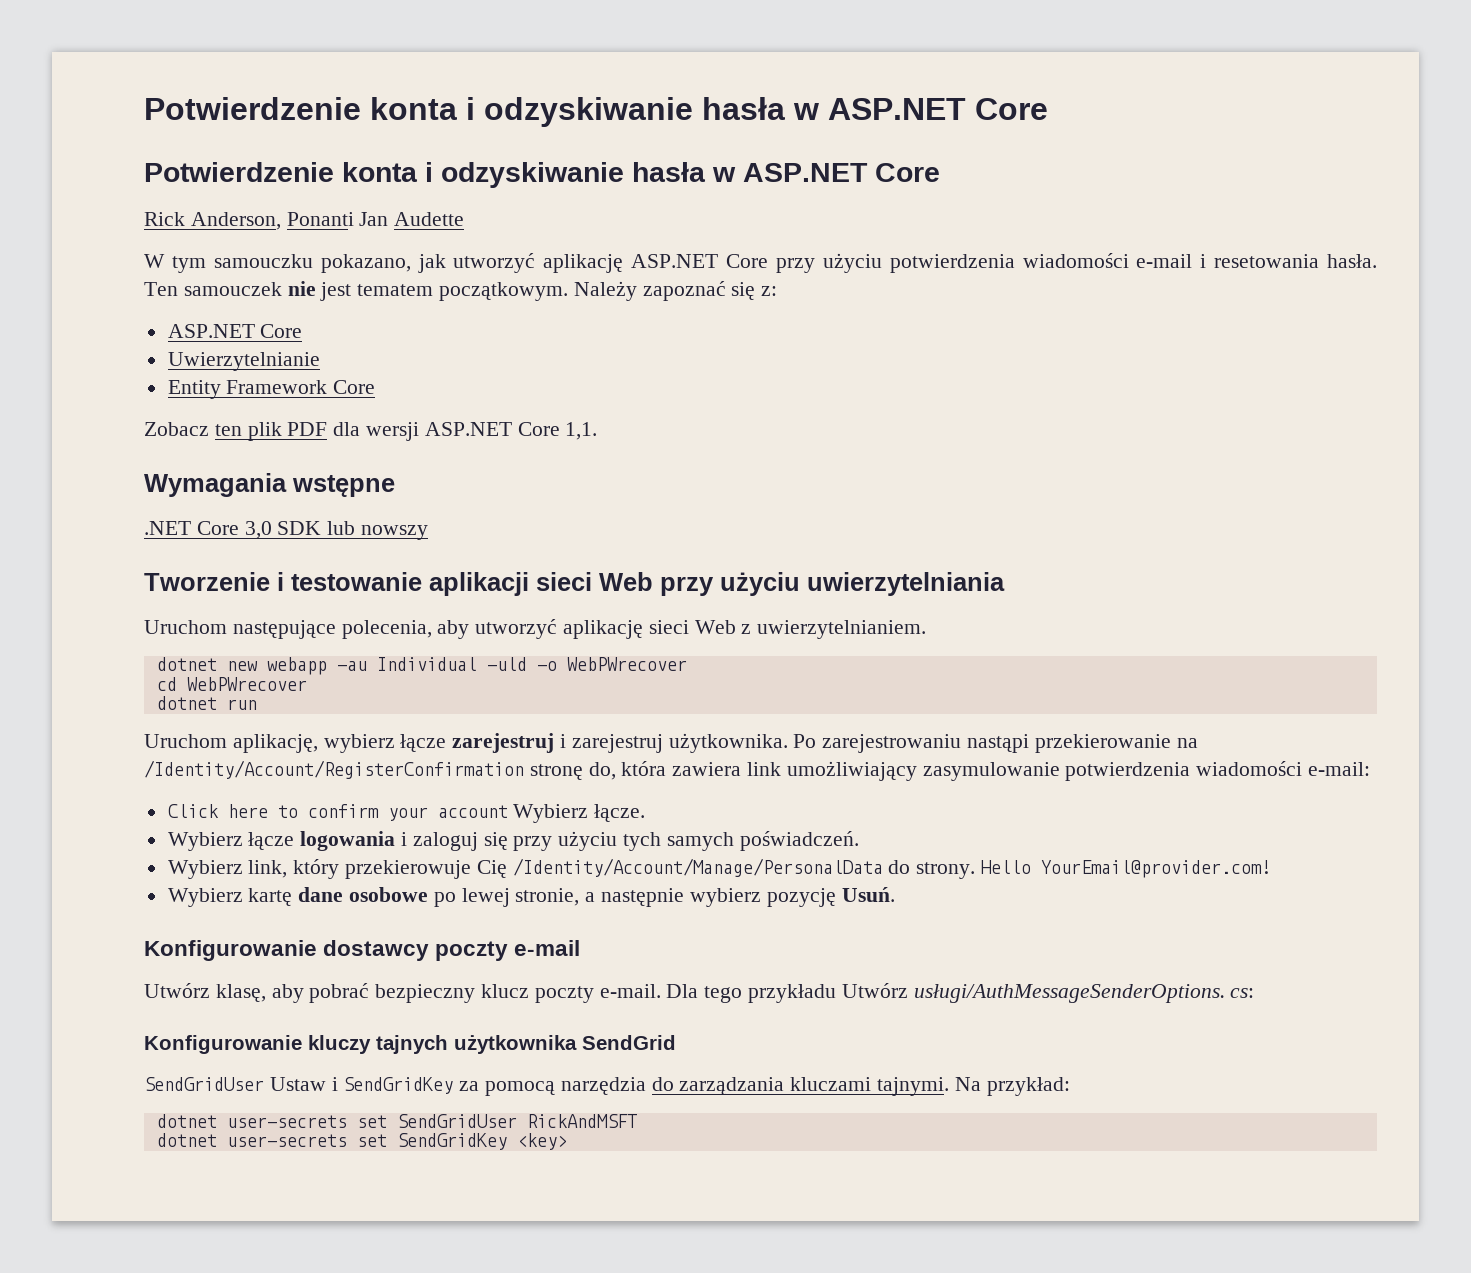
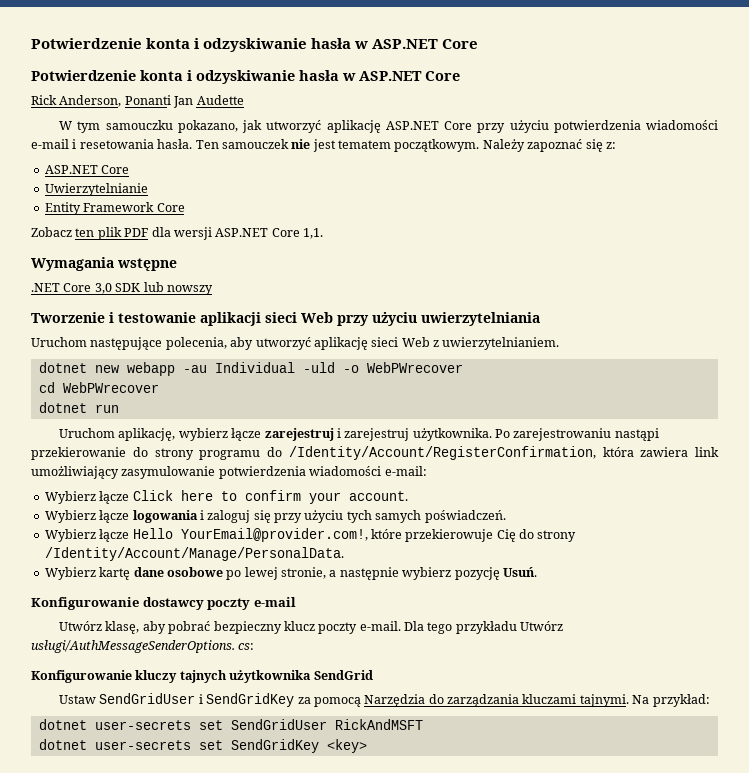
[1176,738,1198,748] [144,760,616,780] na /Identity/Account/RegisterConfirmation stronę do, -> [132,446,596,460] do strony programu do /Identity/Account/RegisterConfirmation,
(1371, 769) none -> [44,491,130,504] Wybierz łącze
[437,804,646,823] account Wybierz łącze. -> [348,491,408,501] account.
[248,858,1272,879] link, który przekierowuje Cię /Identity/Account/Manage/PersonalData do strony. Hello YourEmail@provider.com! -> [99,528,577,542] [44,547,344,561] łącze Hello YourEmail@provider.com!, które przekierowuje Cię do strony /Identity/Account/Manage/PersonalData.
[144,1077,326,1091] SendGridUser Ustaw -> [59,693,196,704] Ustaw SendGridUser
[560,1077,646,1095] narzędzia -> [364,694,426,707] Narzędzia

